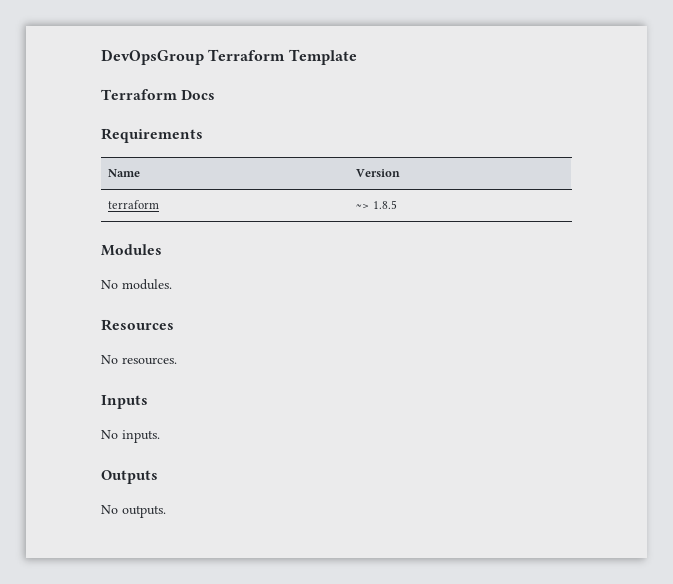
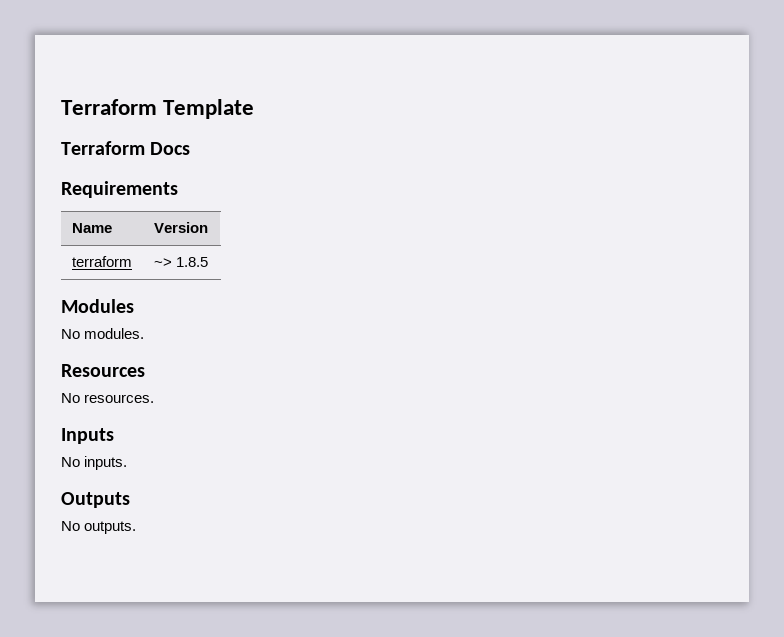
[101,49,204,65] DevOpsGroup -> (61, 107) none

